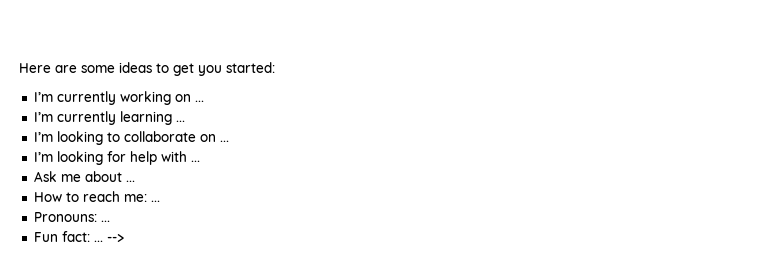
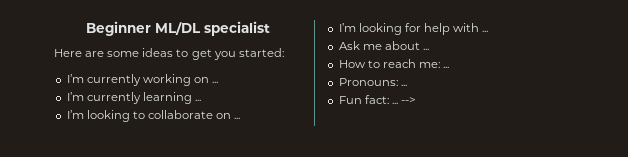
(19, 68) none -> [86,21,270,36] Beginner ML/DL specialist //

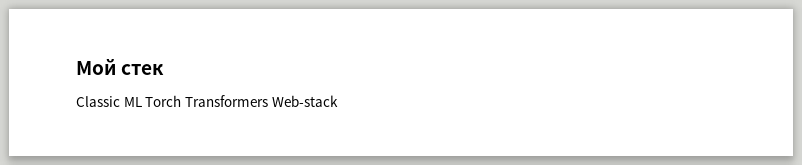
[86,21,270,36] [54,48,284,60] [66,74,219,86] [66,92,201,104] [66,110,241,122] [338,23,489,35] [338,41,429,50] [338,59,450,68] [338,78,407,86] [338,95,416,104] Beginner ML/DL specialist // Here are some ideas to get you started: // I’m currently working on ... // I’m currently learning ... // I’m looking to collaborate on ... // I’m looking for help with ... // Ask me about ... // How to reach me: ... // Pronouns: ... // Fun fact: ... --> -> [76,59,165,75] [76,95,338,107] Мой стек // Classic ML Torch Transformers Web-stack

